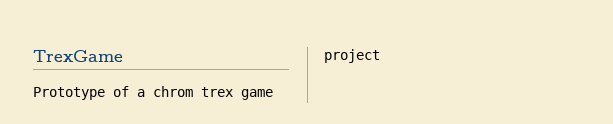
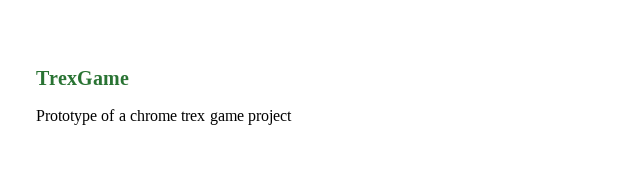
[153,86,193,97] chrom -> [129,110,177,121] chrome

